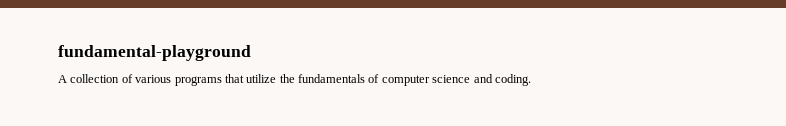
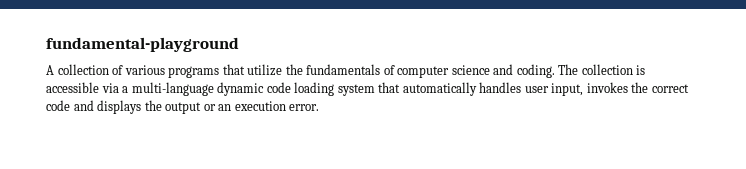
(531, 80) none -> [558,64,646,75] [46,82,689,96] [46,100,320,114] The collection is accessible via a multi-language dynamic code loading system that automatically handles user input, invokes the correct code and displays the output or an execution error.

